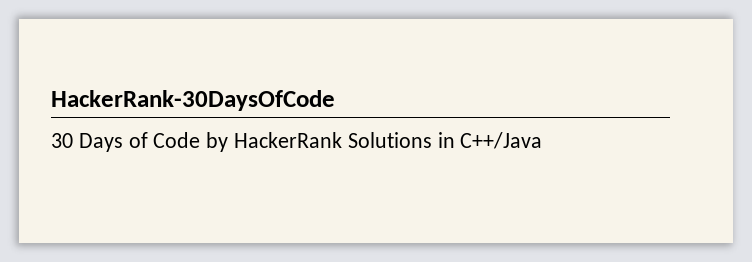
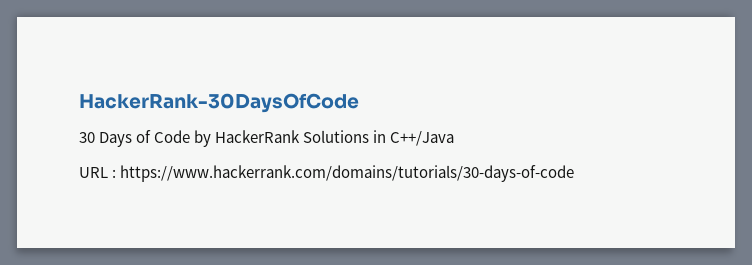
(543, 140) none -> [79,165,575,182] // URL : https://www.hackerrank.com/domains/tutorials/30-days-of-code

